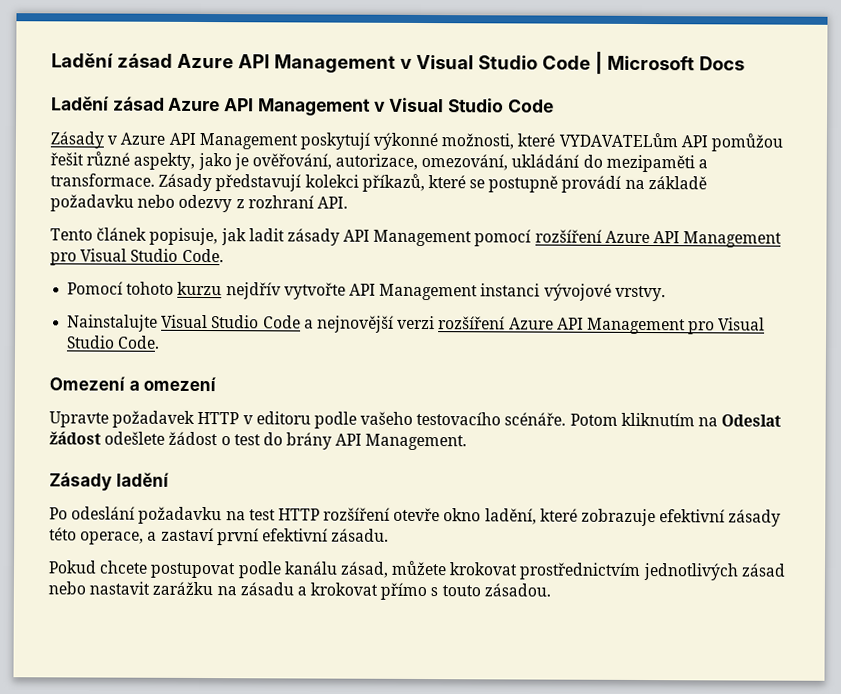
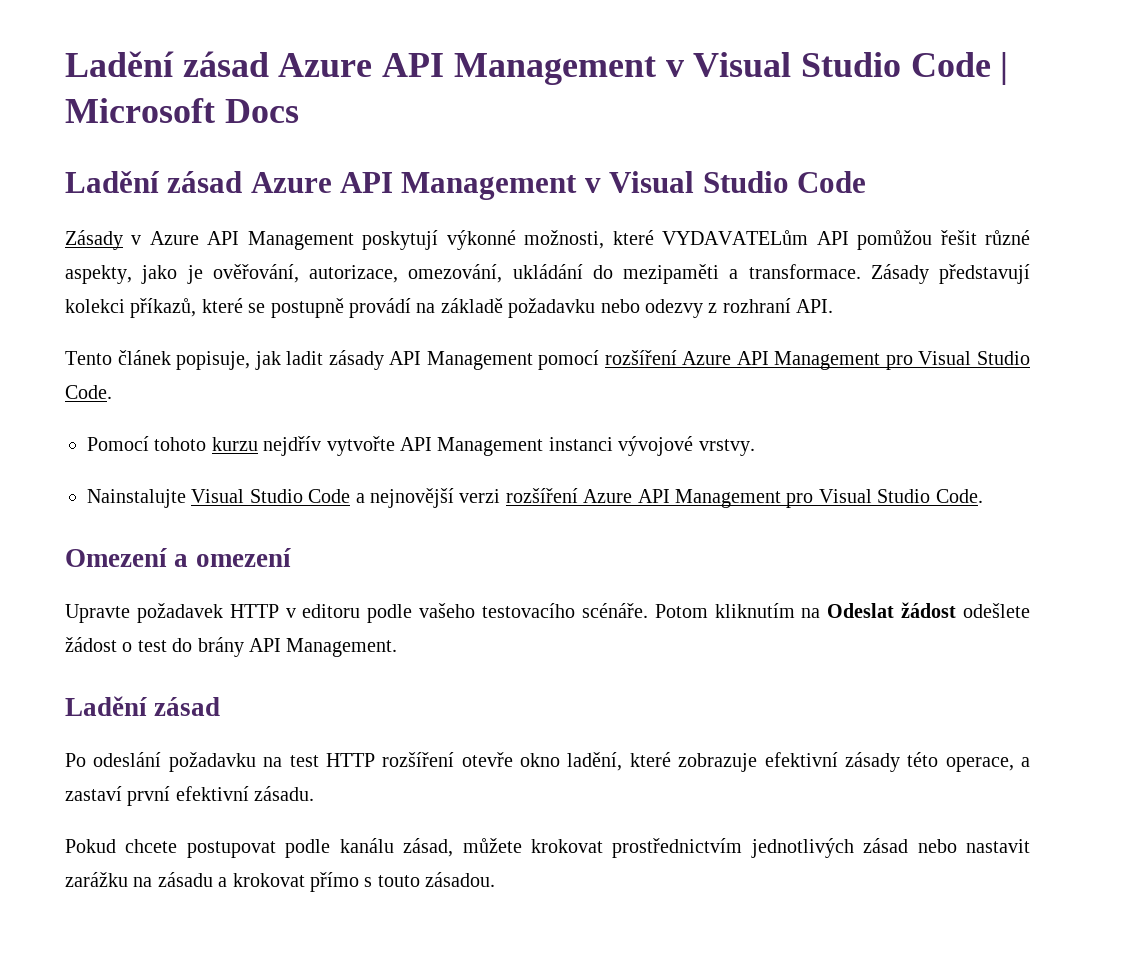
[49,472,169,491] Zásady ladění -> [65,696,221,716] Ladění zásad

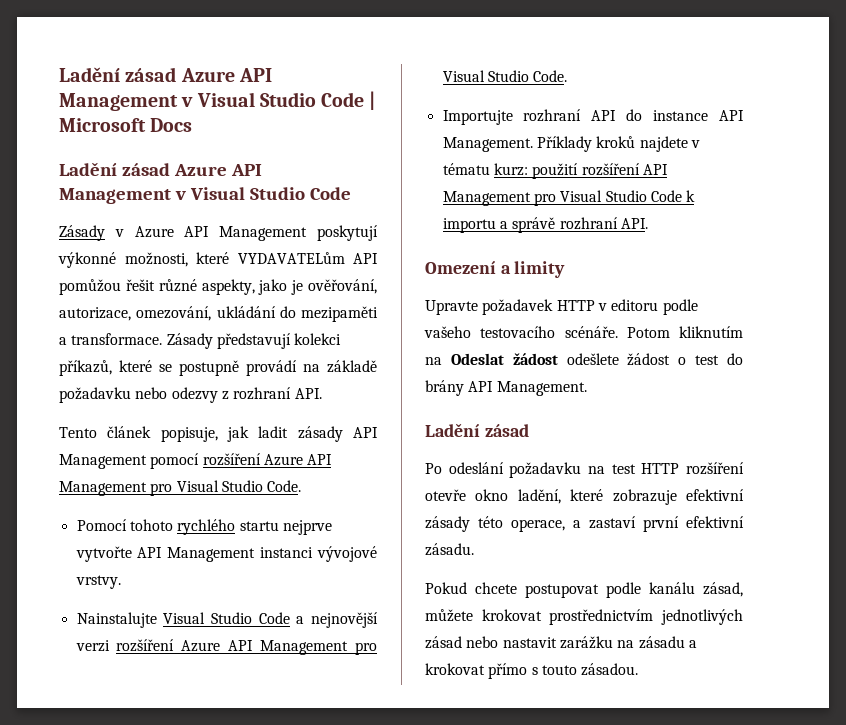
[211,436,322,456] kurzu nejdřív -> [177,519,332,535] rychlého startu nejprve
(983, 496) none -> [442,109,744,125] [442,136,700,152] [442,163,668,179] [442,190,696,206] [442,217,648,233] // Importujte rozhraní API do instance API Management. Příklady kroků najdete v tématu kurz: použití rozšíření API Management pro Visual Studio Code k importu a správě rozhraní API.
[195,548,291,567] omezení -> [514,261,566,278] limity

